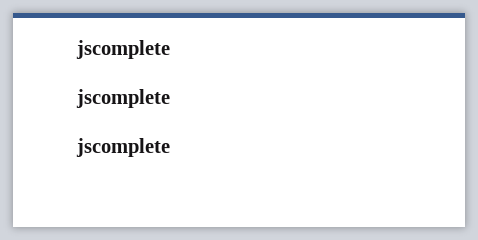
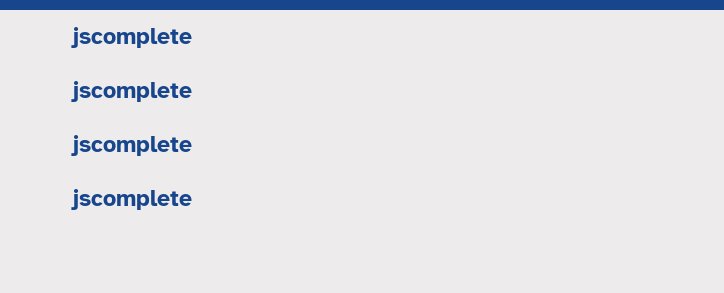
[76,40,170,59] [76,89,170,108] [76,138,170,157] jscomplete // jscomplete // jscomplete -> [71,27,192,48] [71,81,192,102] [71,135,192,156] [71,189,192,210] jscomplete // jscomplete // jscomplete // jscomplete

